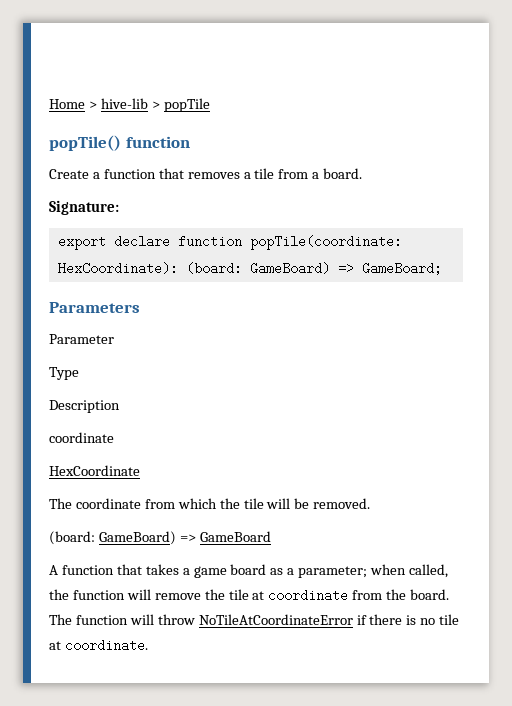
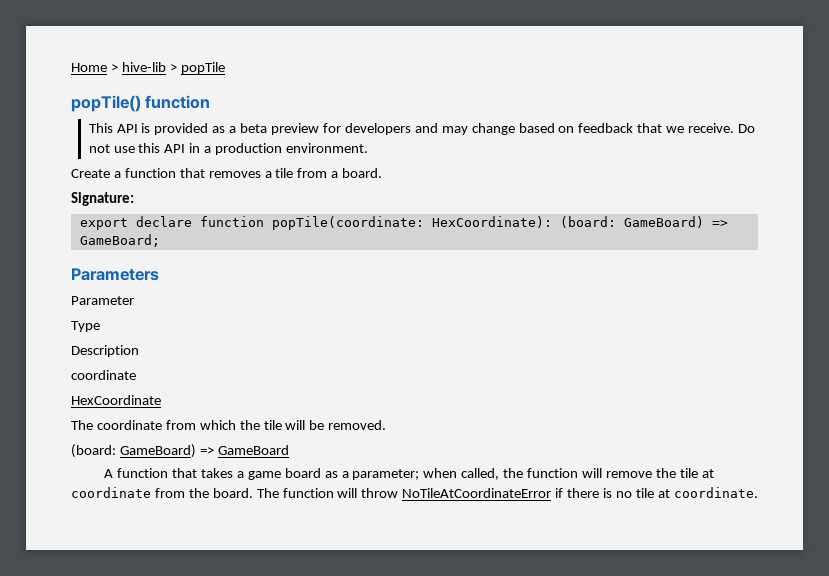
(190, 142) none -> [88,123,756,135] [88,143,369,155] // This API is provided as a beta preview for developers and may change based on feedback that we receive. Do not use this API in a production environment.

